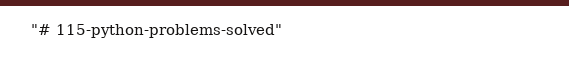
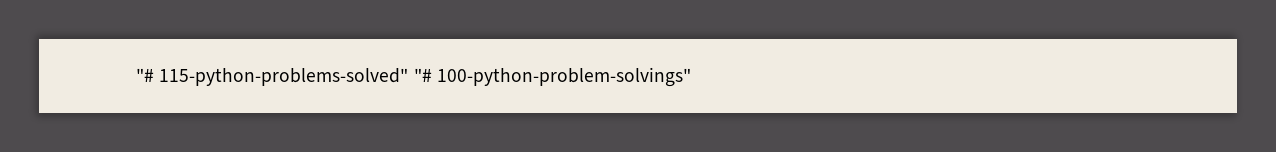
(282, 31) none -> [413,67,691,87] "# 100-python-problem-solvings"

